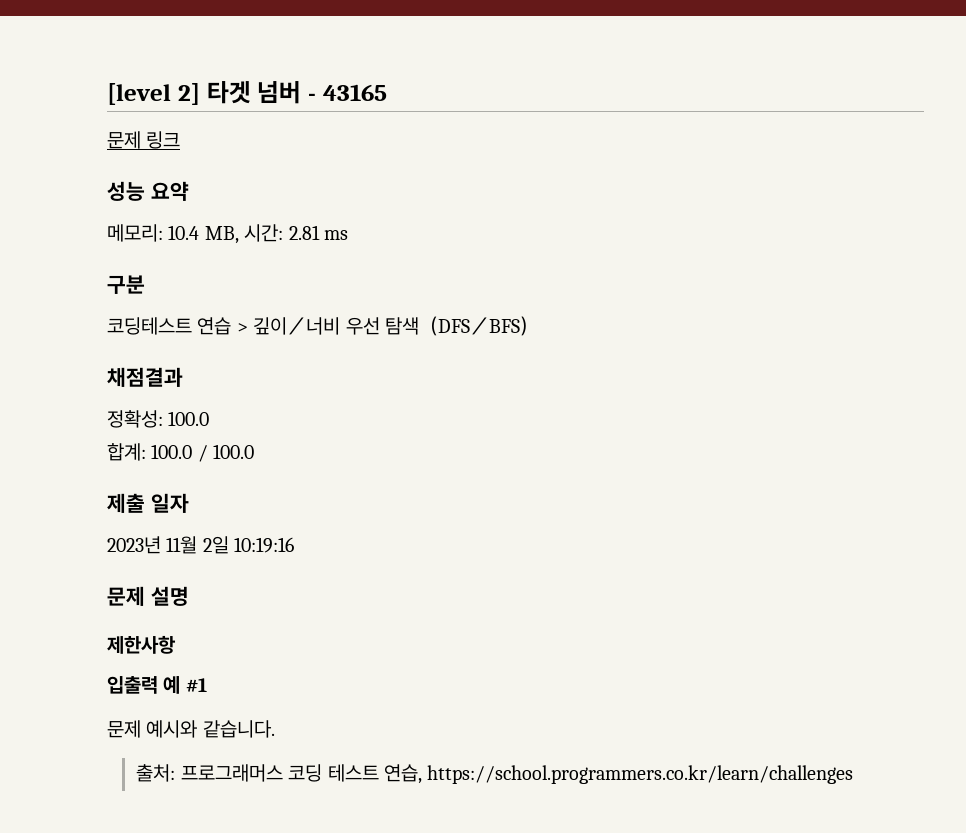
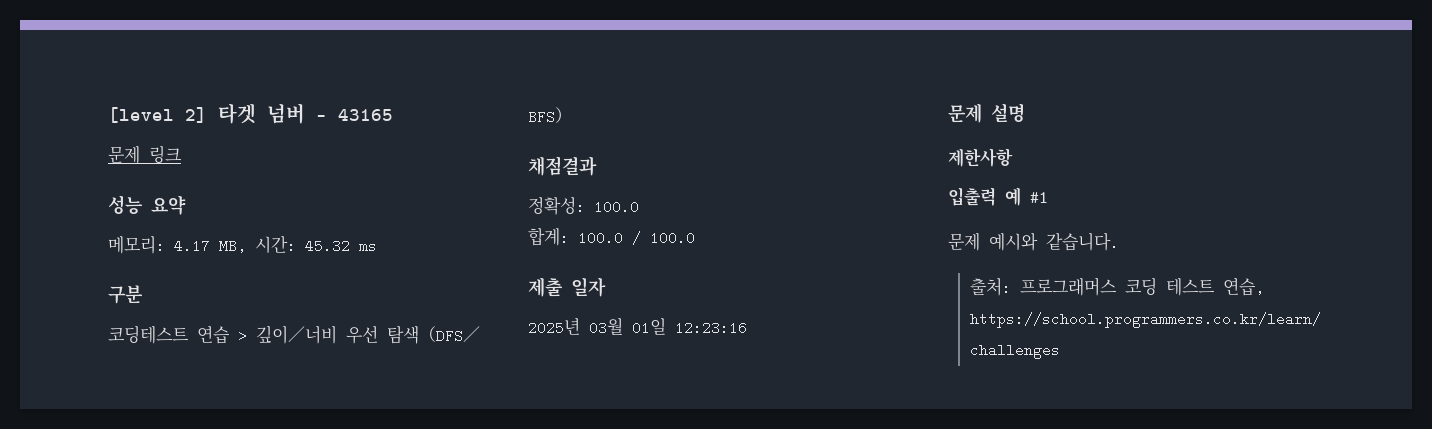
[168,225,200,240] 10.4 -> [174,239,210,253] 4.17
[288,225,320,240] 2.81 -> [305,239,350,253] 45.32
[107,536,295,554] 2023년 11월 2일 10:19:16 -> [528,318,747,335] 2025년 03월 01일 12:23:16

